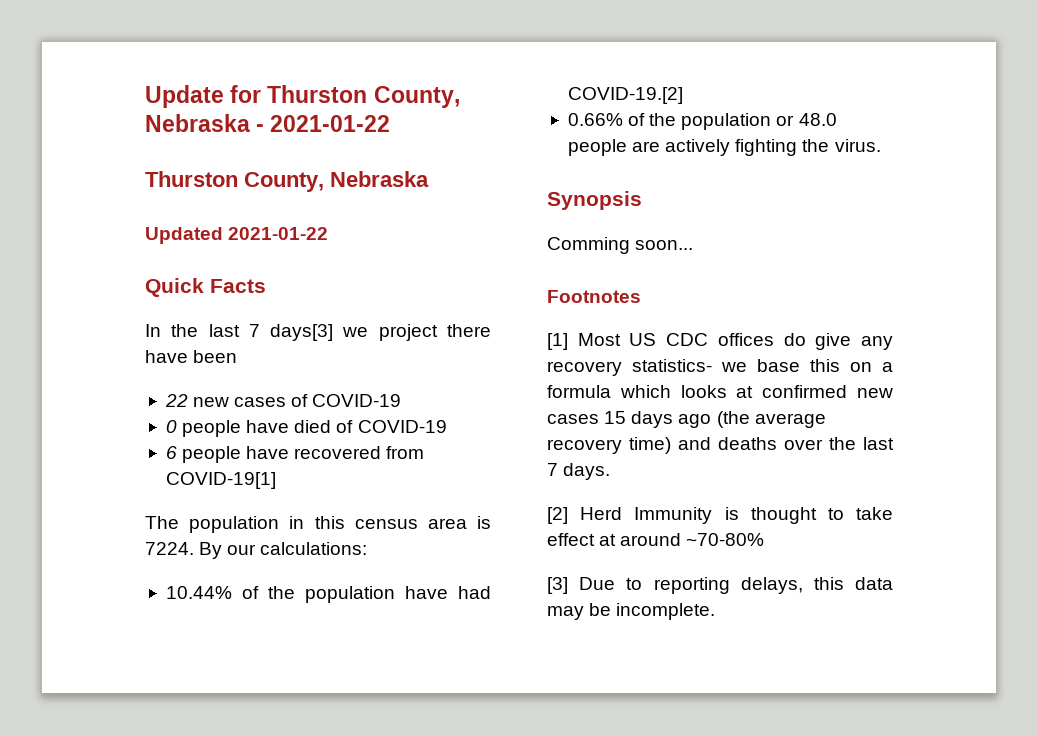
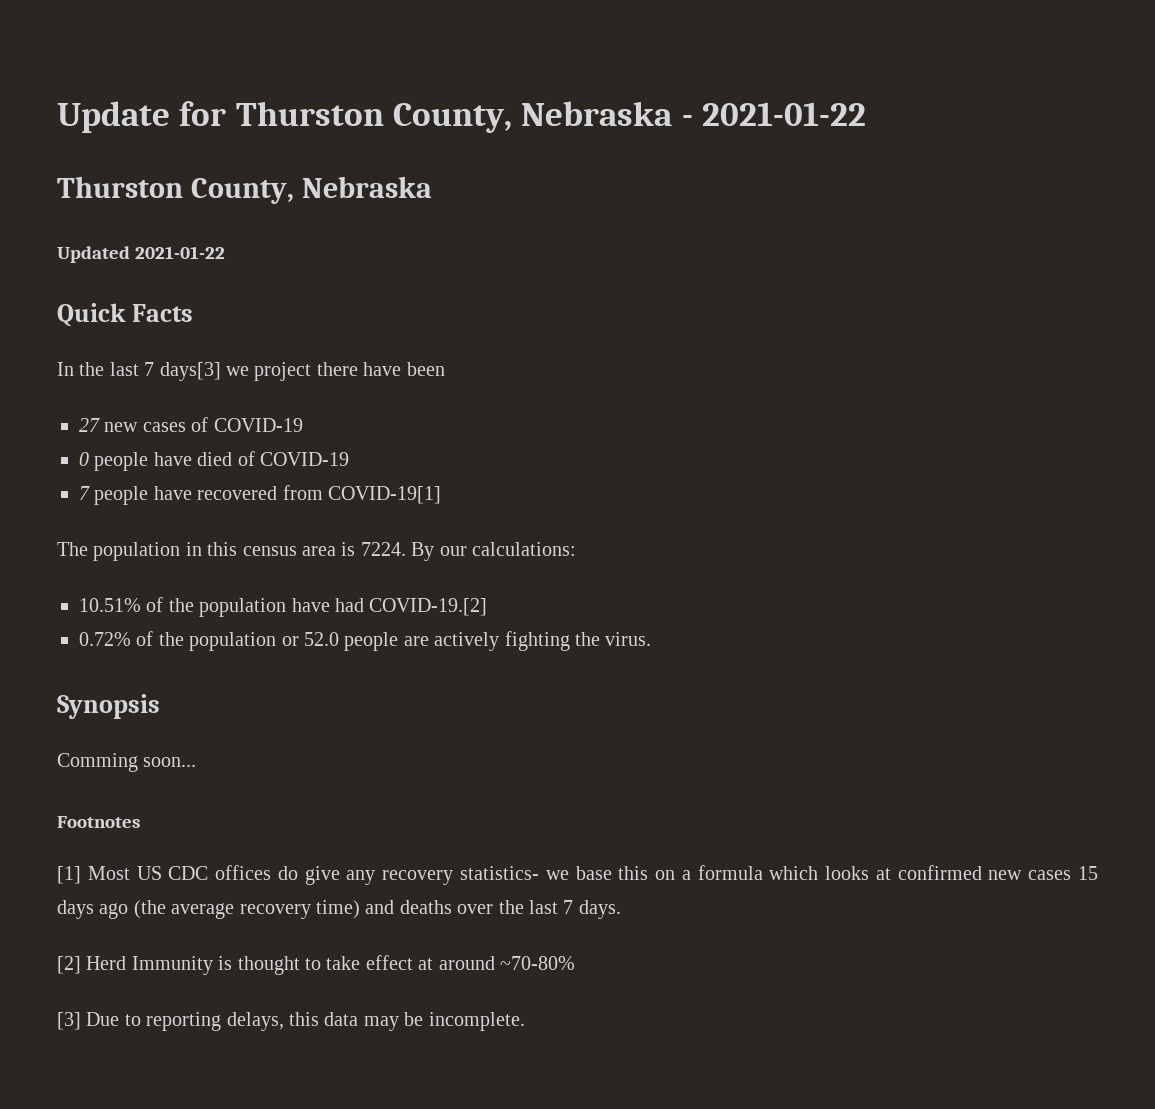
[164,394,188,407] 22 -> [79,418,100,432] 27
[165,446,177,459] 6 -> [79,486,90,500] 7
[165,586,232,599] 10.44% -> [79,598,141,612] 10.51%
[567,113,623,126] 0.66% -> [79,632,131,646] 0.72%
[798,113,837,126] 48.0 -> [304,632,339,646] 52.0

